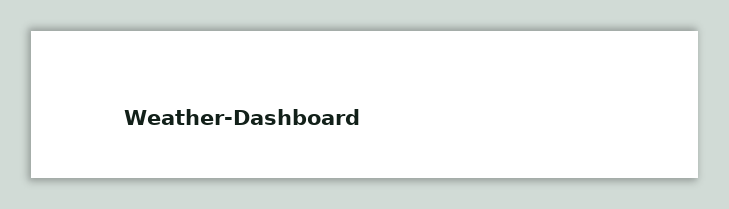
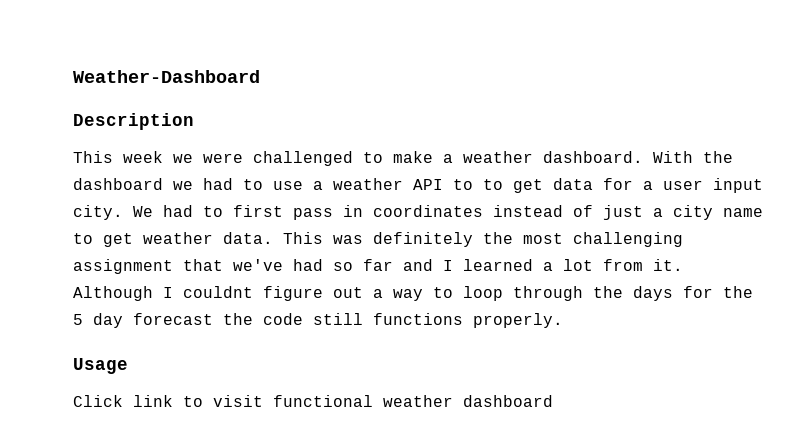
(360, 117) none -> [73,113,194,130] [73,151,733,166] [73,178,763,193] [73,205,763,220] [73,232,683,247] [73,259,683,274] [73,286,753,301] [73,313,563,328] [73,358,128,374] [73,395,553,407] // Description // This week we were challenged to make a weather dashboard. With the dashboard we had to use a weather API to to get data for a user input city. We had to first pass in coordinates instead of just a city name to get weather data. This was definitely the most challenging assignment that we've had so far and I learned a lot from it. Although I couldnt figure out a way to loop through the days for the 5 day forecast the code still functions properly. // Usage // Click link to visit functional weather dashboard

